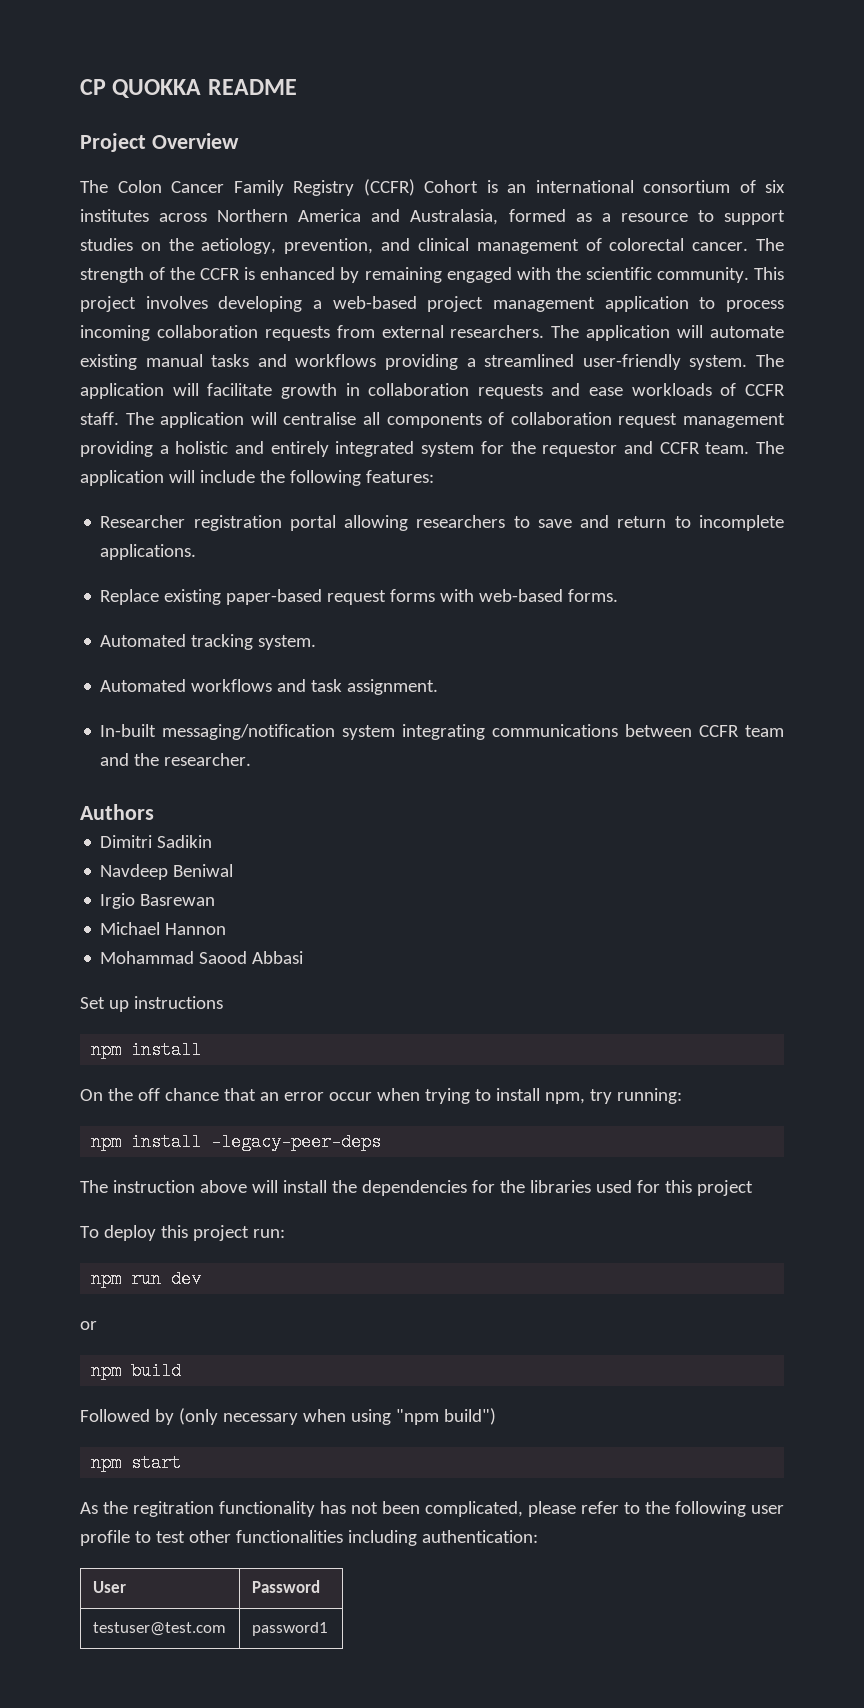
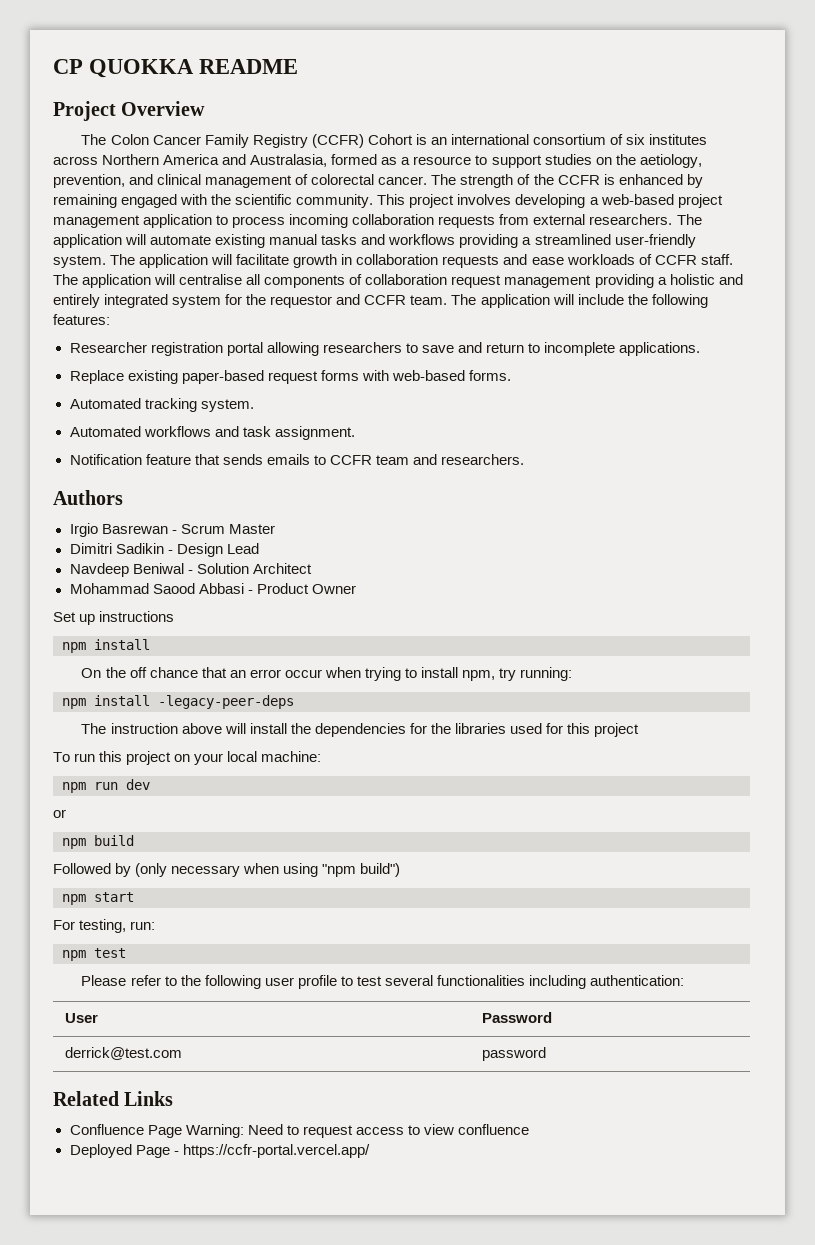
[100,724,693,740] In-built messaging/notification system integrating communications between -> [69,454,326,465] Notification feature that sends emails to
[134,753,252,766] the researcher. -> [440,454,524,465] researchers.
(154, 812) none -> [69,523,275,537] // Irgio Basrewan - Scrum Master
(213, 841) none -> [167,543,259,557] - Design Lead
[100,893,216,909] [100,922,227,935] // Irgio Basrewan // Michael Hannon -> [187,563,312,574] - Solution Architect
(304, 957) none -> [247,583,356,594] - Product Owner
[103,1225,285,1241] deploy this project run: -> [74,751,322,765] run this project on your local machine:
[80,1501,576,1517] As the regitration functionality has not been complicated, please -> [53,919,156,933] [62,948,126,961] [81,975,127,986] For testing, run: // npm test // Please
[188,1530,231,1543] other -> [384,975,433,986] several
[92,1622,226,1636] [251,1622,328,1636] testuser@test.com | password1 -> [64,1047,182,1060] [481,1047,546,1061] [53,1091,174,1106] [69,1124,529,1138] [69,1144,370,1158] derrick@test.com | password // Related Links // Confluence Page Warning: Need to request access to view confluence // Deployed Page - https://ccfr-portal.vercel.app/

